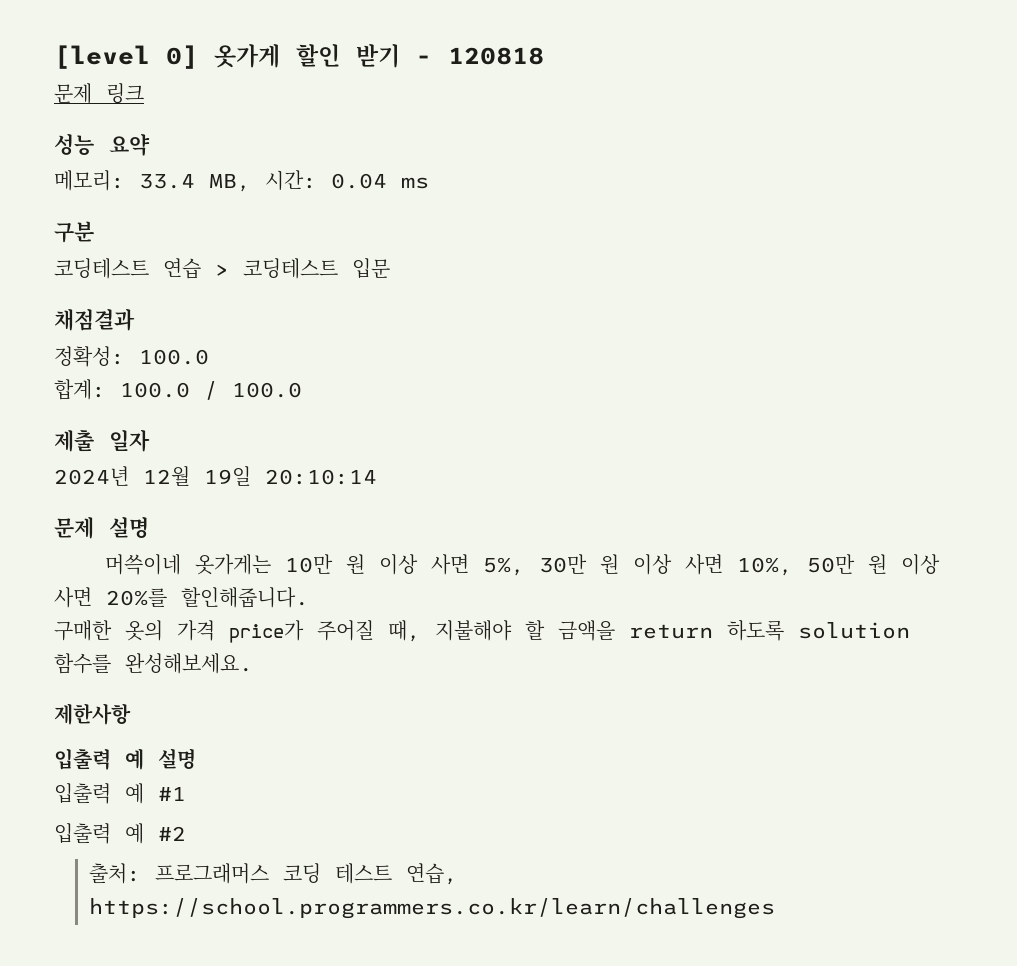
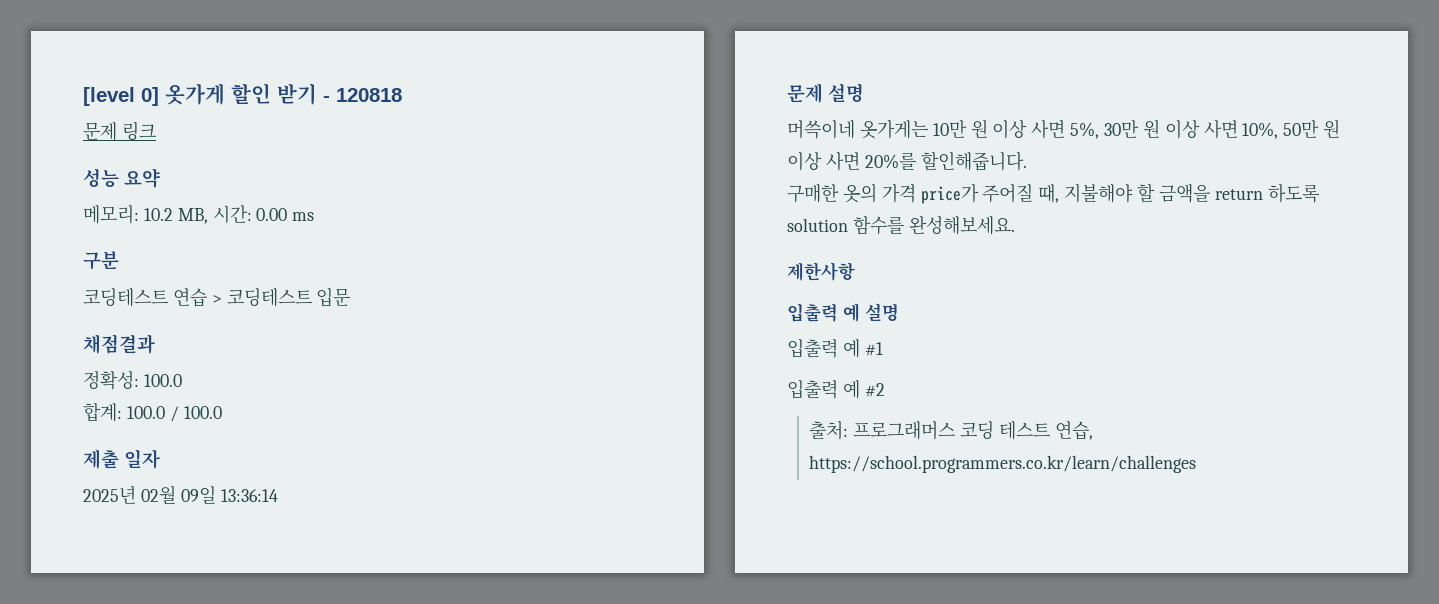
[139,174,195,189] 33.4 -> [143,208,173,221] 10.2
[331,173,387,189] 0.04 -> [256,208,288,221] 0.00
[54,465,377,486] 2024년 12월 19일 20:10:14 -> [83,485,278,504] 2025년 02월 09일 13:36:14

